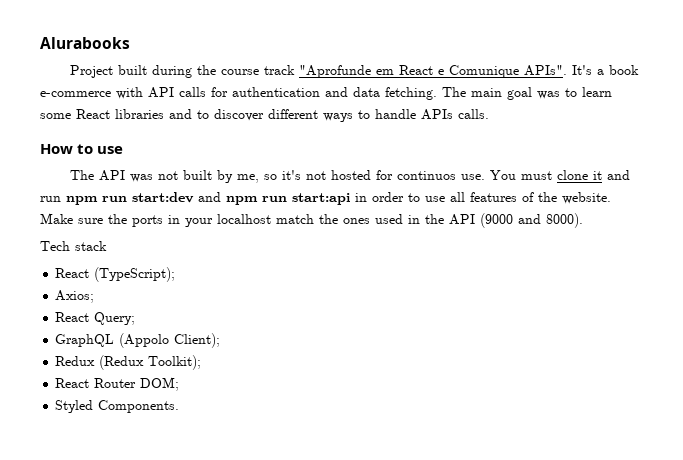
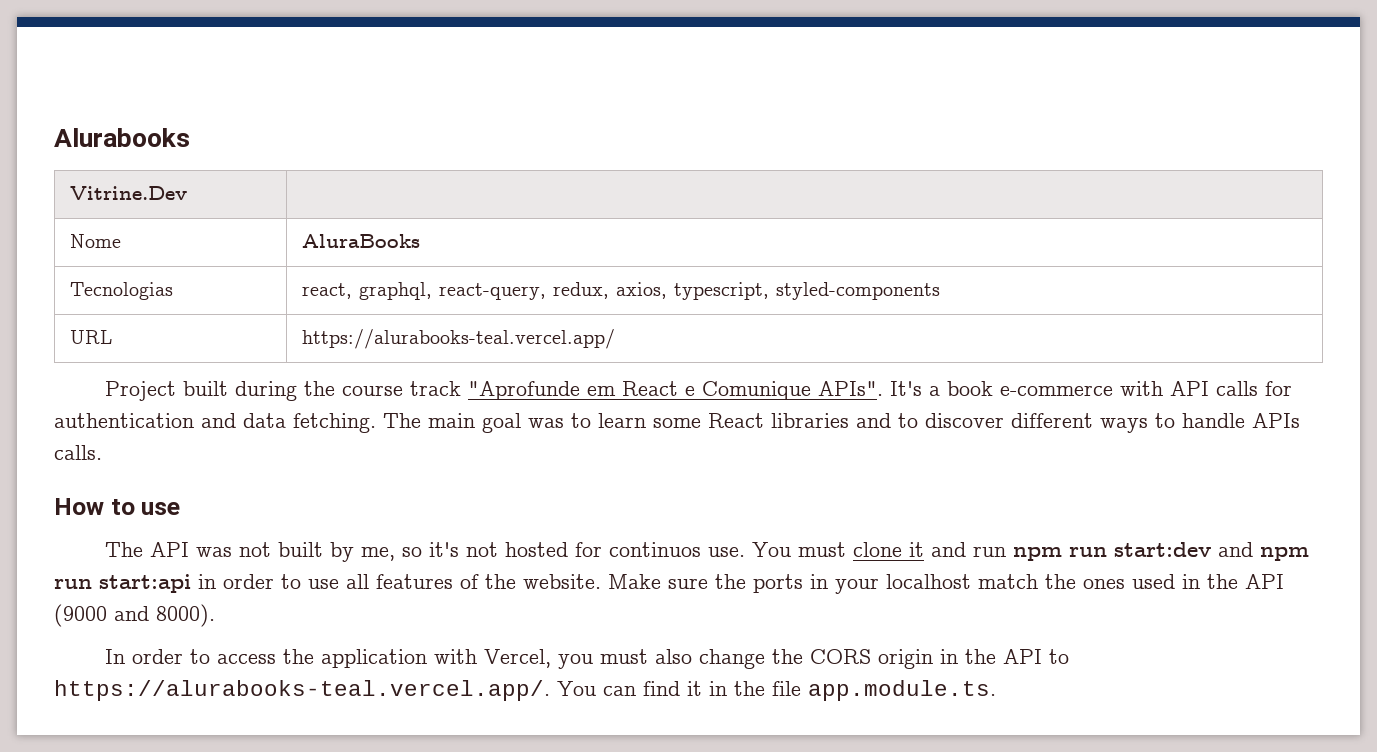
(130, 43) none -> [70,186,188,200] [70,234,122,248] [302,234,421,248] [70,282,174,300] [302,282,941,300] [70,330,113,344] [302,329,616,349] // Vitrine.Dev | // Nome | AluraBooks // Tecnologias | react, graphql, react-query, redux, axios, typescript, styled-components // URL | https://alurabooks-teal.vercel.app/
[40,241,107,251] [55,267,176,282] [55,290,95,303] [55,312,136,325] [55,333,221,348] [55,355,202,370] [55,377,180,391] [55,400,180,413] Tech stack // React (TypeScript); // Axios; // React Query; // GraphQL (Appolo Client); // Redux (Redux Toolkit); // React Router DOM; // Styled Components. -> [105,649,1070,669] [54,680,996,701] In order to access the application with Vercel, you must also change the CORS origin in the API to https://alurabooks-teal.vercel.app/. You can find it in the file app.module.ts.

